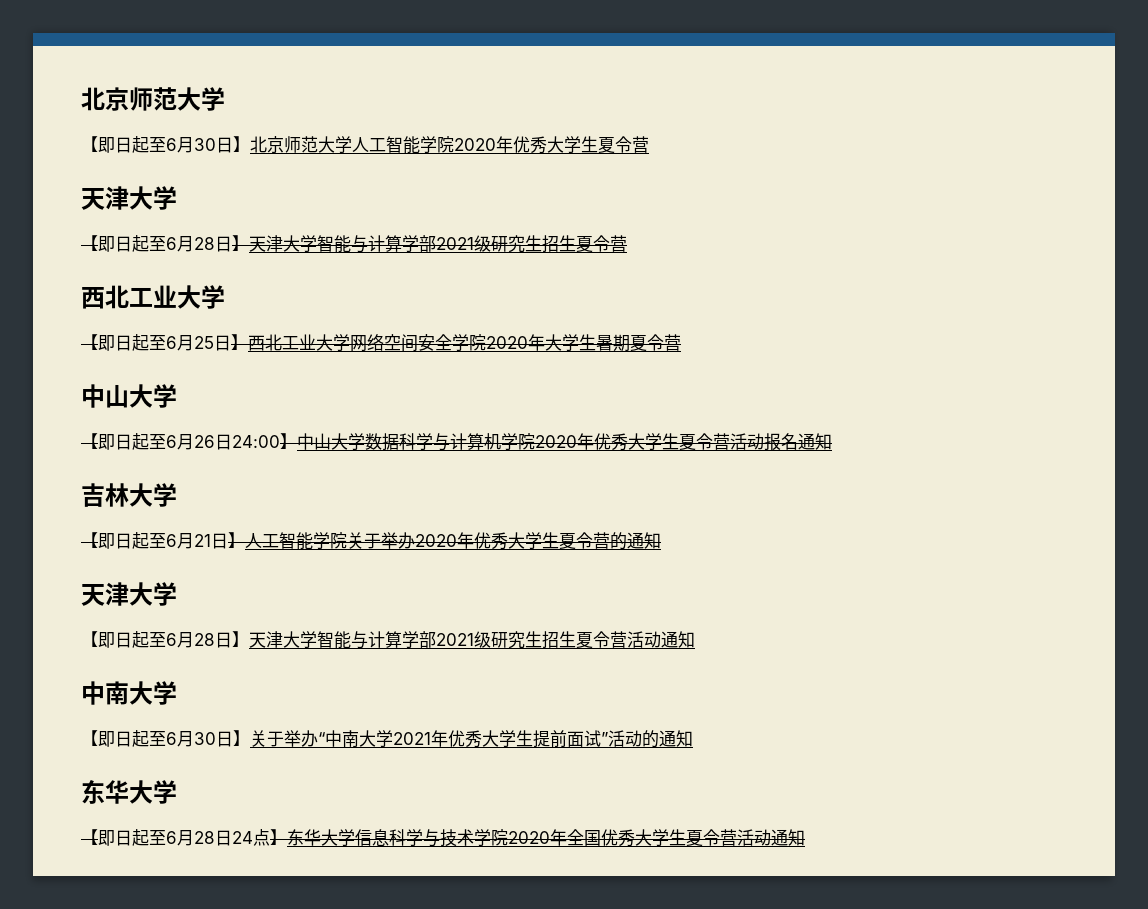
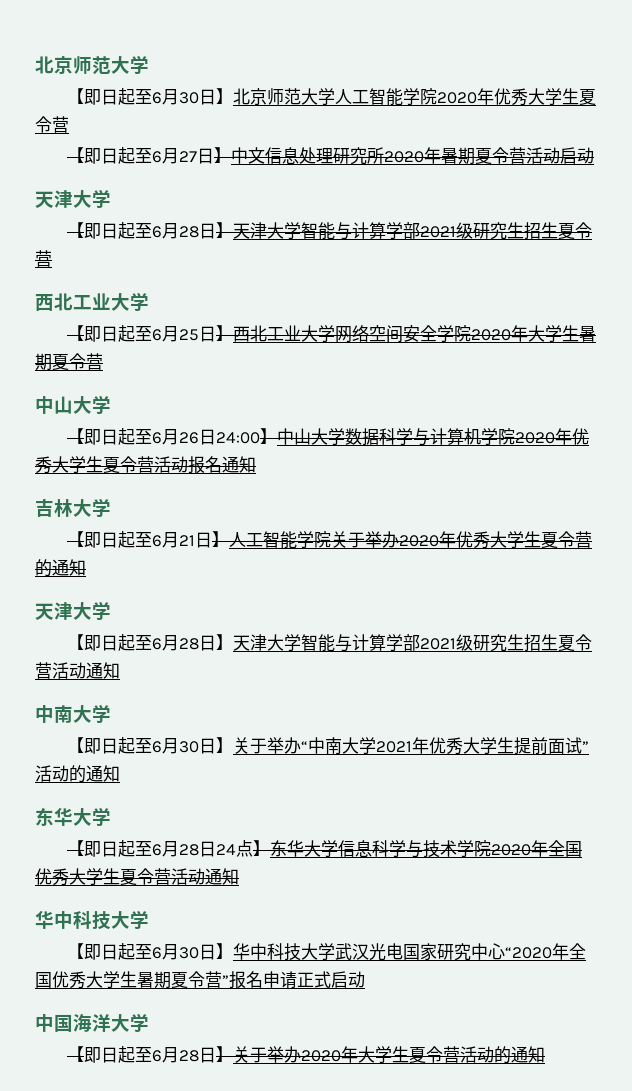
(649, 144) none -> [66,147,594,165] // 【即日起至6月27日】中文信息处理研究所2020年暑期夏令营活动启动
(805, 837) none -> [35,910,149,930] [66,943,586,961] [35,971,365,989] [35,1013,149,1032] [66,1046,545,1064] // 华中科技大学 // 【即日起至6月30日】华中科技大学武汉光电国家研究中心“2020年全国优秀大学生暑期夏令营”报名申请正式启动 // 中国海洋大学 // 【即日起至6月28日】关于举办2020年大学生夏令营活动的通知

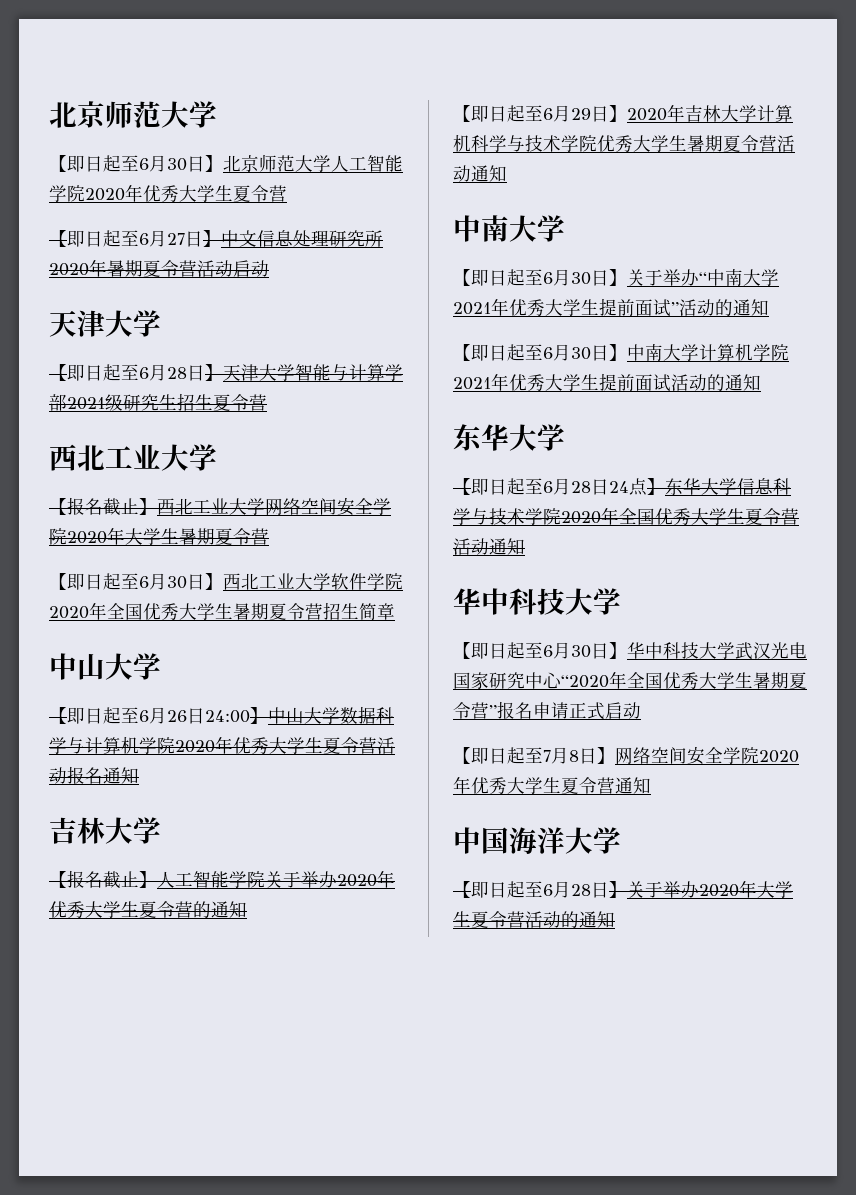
[83,325,216,342] 即日起至6月25日 -> [67,497,139,516] 报名截止
(103, 361) none -> [49,573,403,590] [49,602,395,621] // 【即日起至6月30日】西北工业大学软件学院2020年全国优秀大学生暑期夏令营招生简章
[83,531,212,548] 即日起至6月21日 -> [67,870,139,889] 报名截止
[35,601,111,620] [66,634,558,652] // 天津大学 // 【即日起至6月28日】天津大学智能与计算学部2021级研究生招生 -> [453,104,793,122] [453,134,723,153] // 【即日起至6月29日】2020年吉林大学计算机科学与技术学院优秀大学生暑期
(120, 773) none -> [453,343,789,361] [453,373,761,392] // 【即日起至6月30日】中南大学计算机学院2021年优秀大学生提前面试活动的通知
(365, 979) none -> [453,746,799,765] [453,776,651,795] // 【即日起至7月8日】网络空间安全学院2020年优秀大学生夏令营通知

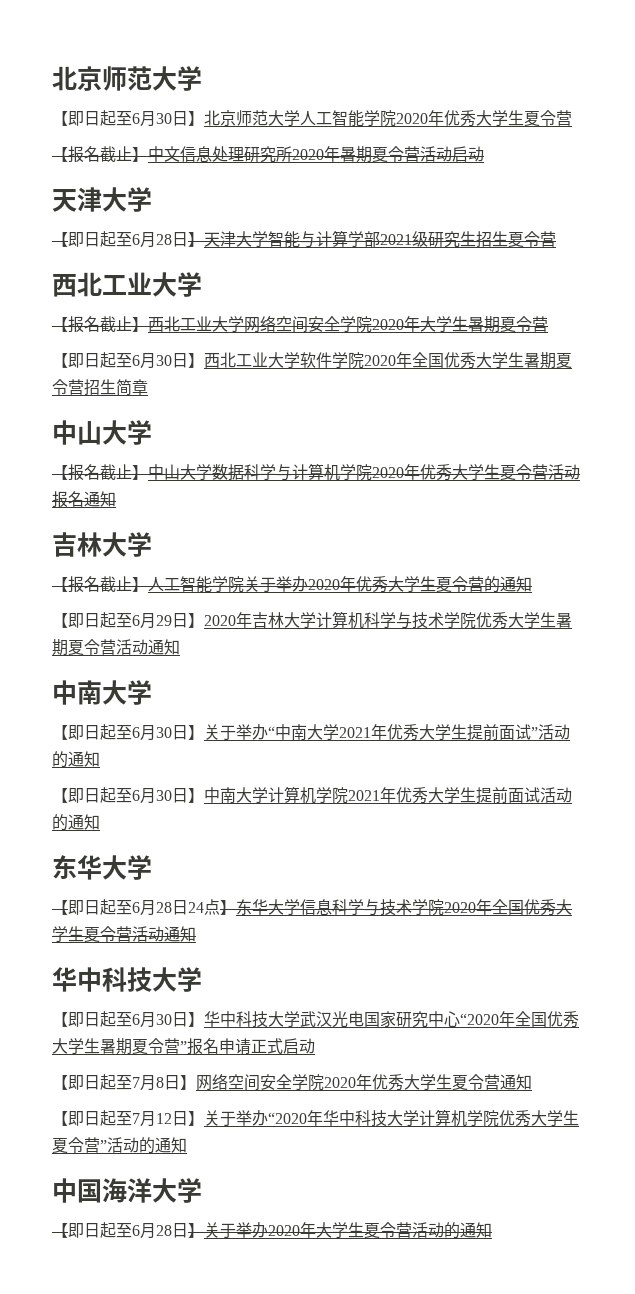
[67,230,203,247] 即日起至6月27日 -> [68,146,132,163] 报名截止
[67,707,250,724] 即日起至6月26日24:00 -> [68,464,132,481] 报名截止
(651, 785) none -> [52,1109,579,1127] [52,1137,187,1154] // 【即日起至7月12日】关于举办“2020年华中科技大学计算机学院优秀大学生夏令营”活动的通知

